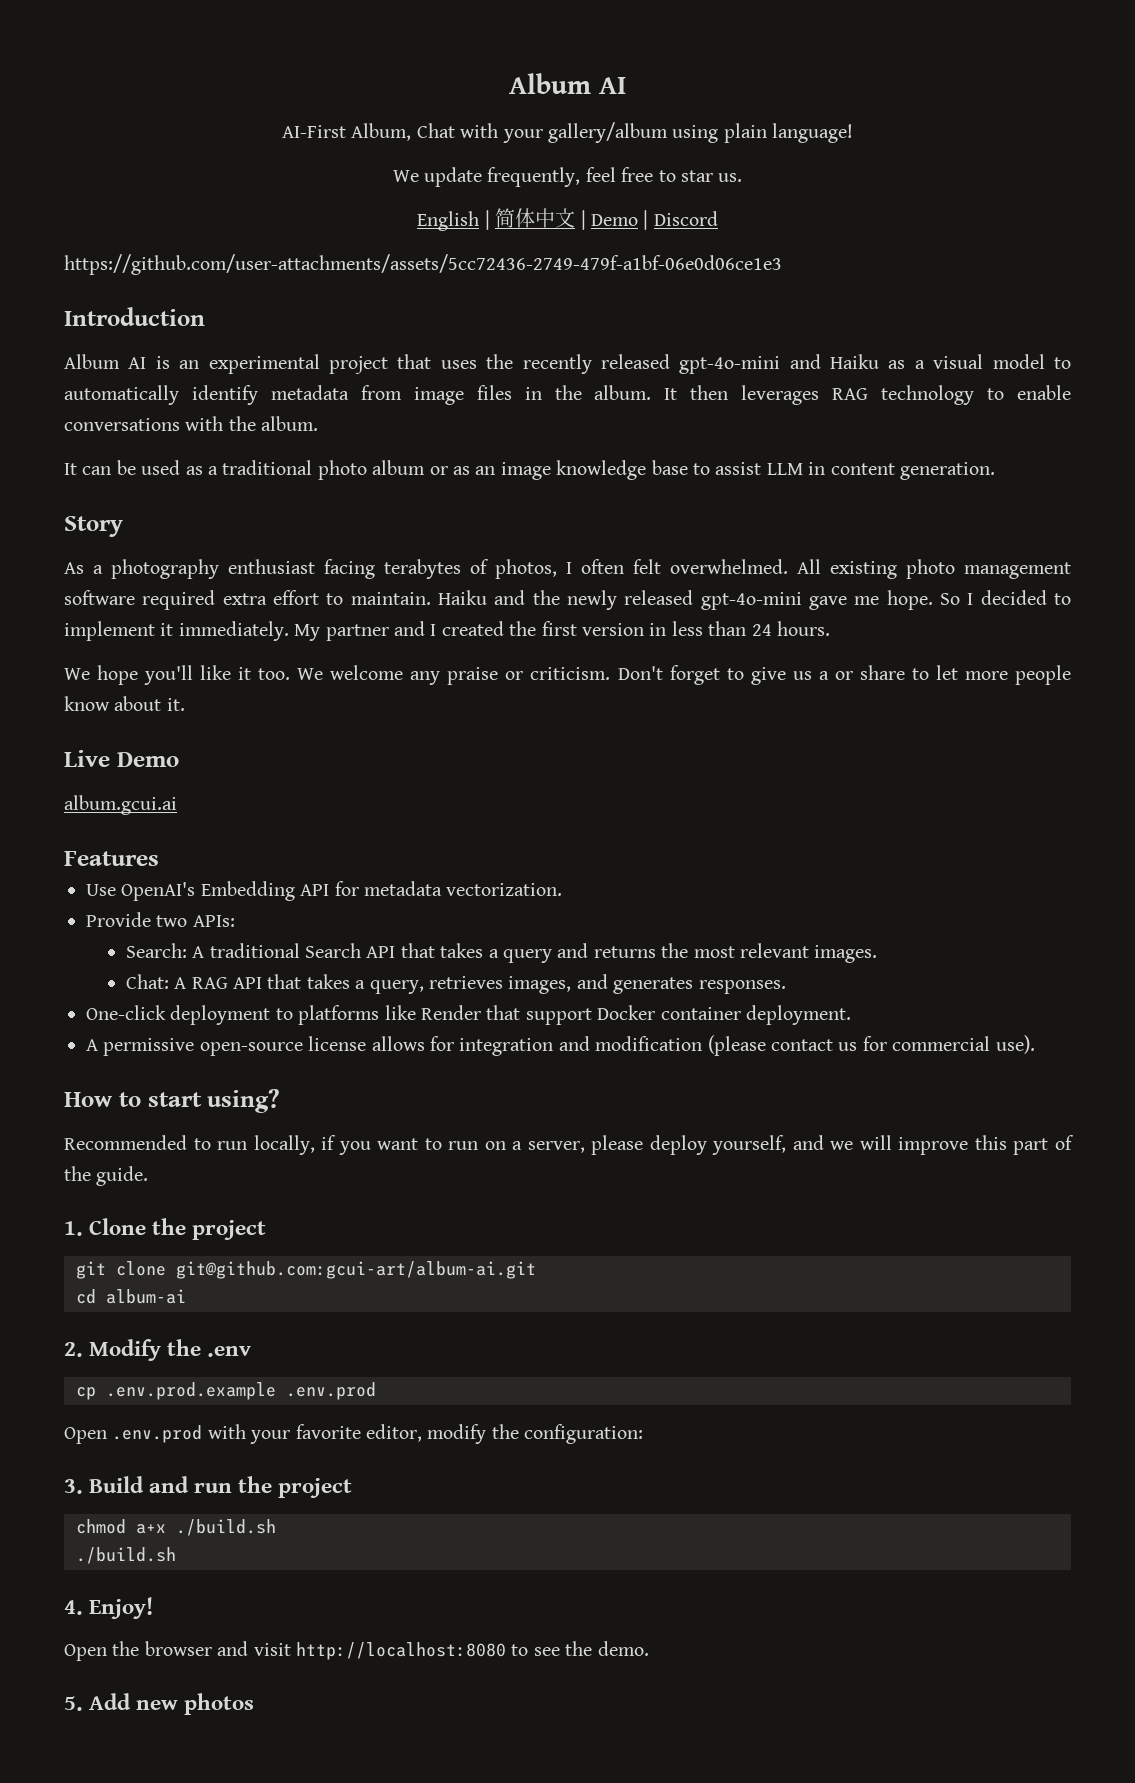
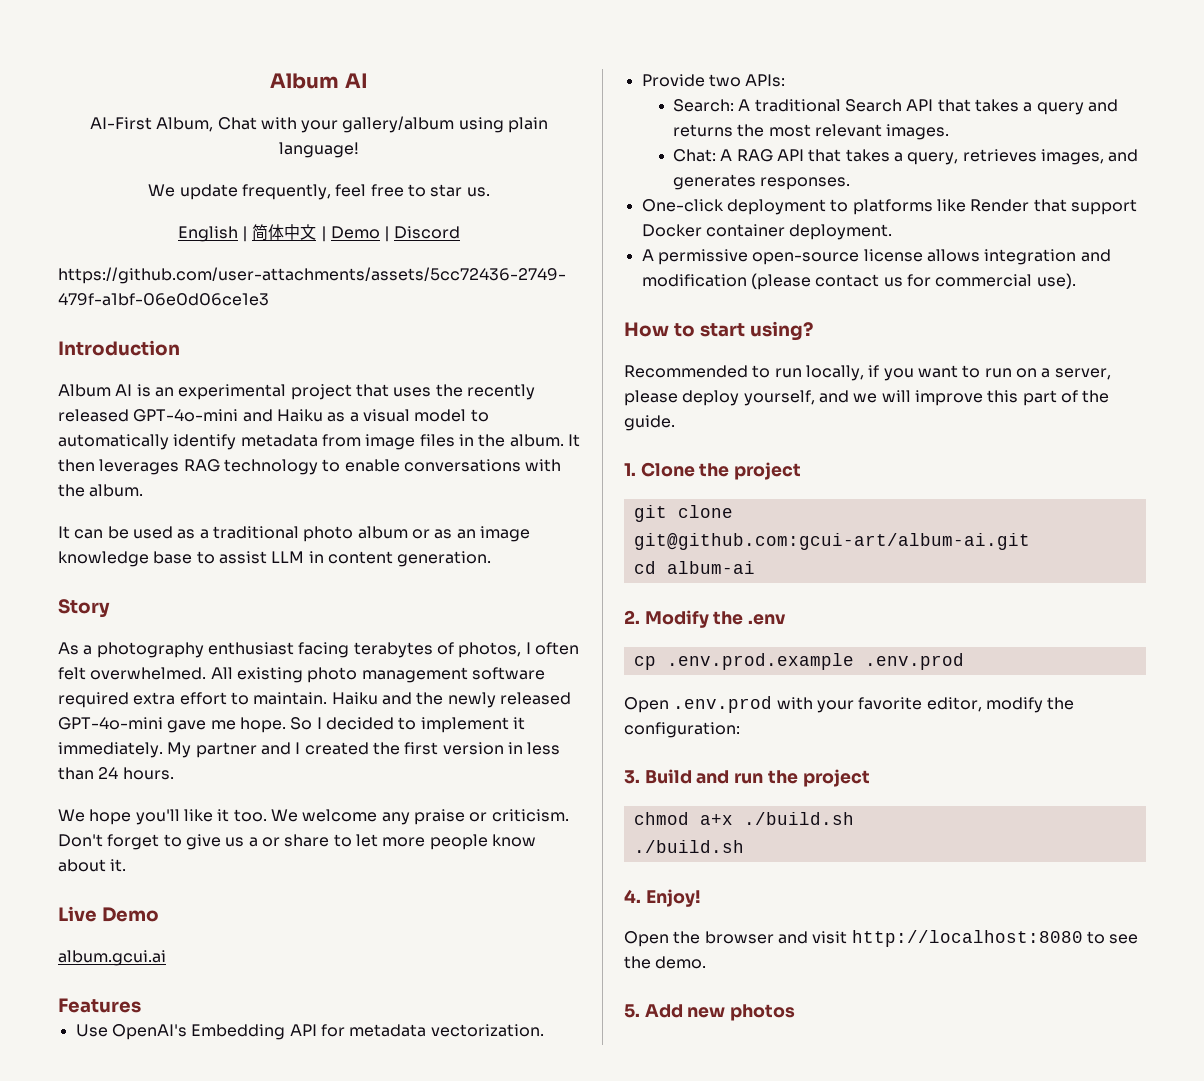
[679,356,781,374] gpt-4o-mini -> [133,409,239,422] GPT-4o-mini
[700,592,802,610] gpt-4o-mini -> [58,717,163,730] GPT-4o-mini
[430,1036,454,1051] for -> (980, 255) none

